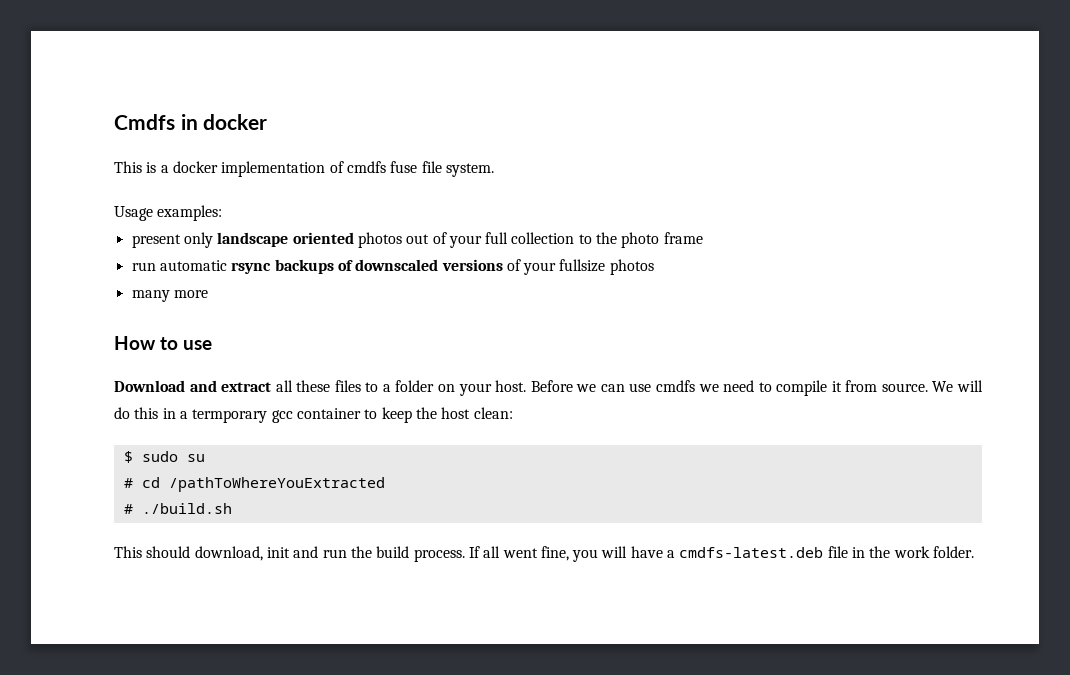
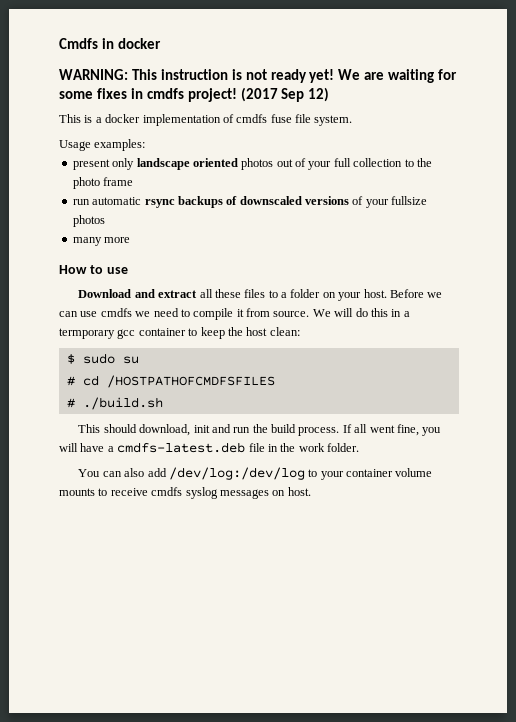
(268, 122) none -> [59,69,458,83] [59,87,330,102] // WARNING: This instruction is not ready yet! We are waiting for some fixes in cmdfs project! (2017 Sep 12)
[168,477,385,492] /pathToWhereYouExtracted -> [106,375,275,388] /HOSTPATHOFCMDFSFILES
(975, 552) none -> [78,467,433,480] [59,487,311,499] // You can also add /dev/log:/dev/log to your container volume mounts to receive cmdfs syslog messages on host.

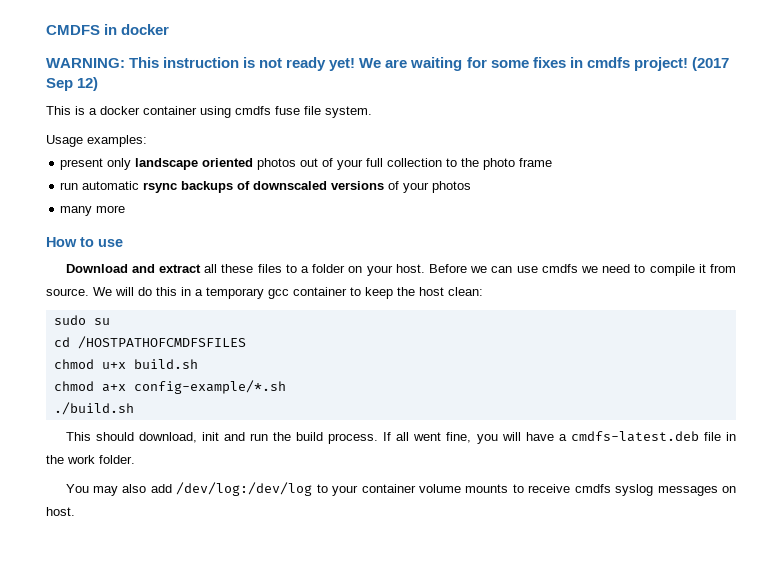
[59,38,98,49] Cmdfs -> [46,25,100,35] CMDFS
[142,114,234,126] implementation of -> [143,106,231,118] container using
[391,196,428,205] fullsize -> (430, 187) none
[59,328,115,339] termporary -> [206,287,264,299] temporary
[66,354,75,364] $ -> (483, 291) none
[66,376,75,386] # -> (110, 321) none
[66,398,75,408] # -> [53,359,198,369] [53,380,286,394] chmod u+x build.sh // chmod a+x config-example/*.sh //
[102,471,122,477] can -> [92,486,118,496] may

